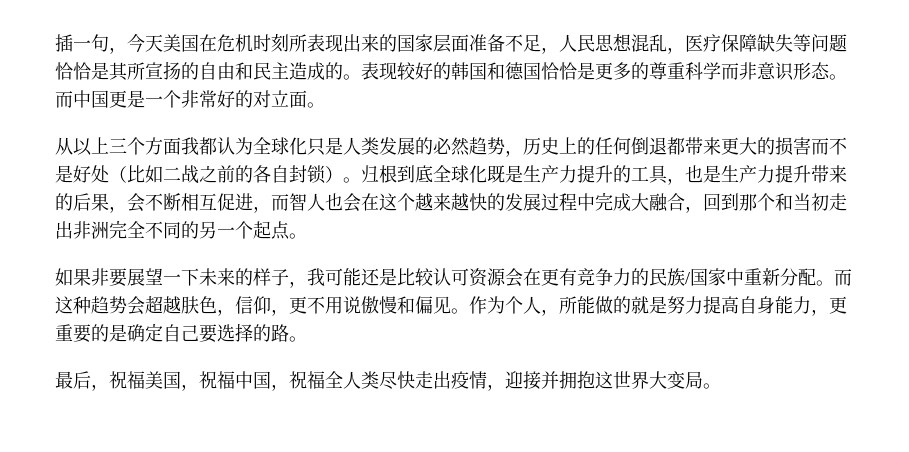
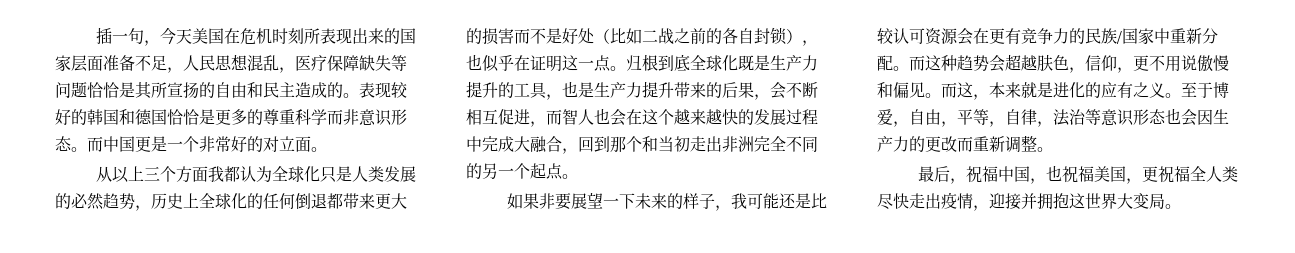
(577, 145) none -> [199,193,247,209] 全球化
(343, 174) none -> [802,40,818,46] [466,54,611,72] ，也似乎在证明这一点
[469,296,847,316] [55,323,307,343] [55,371,289,391] 作为个人，所能做的就是努力提高自身能力，更重要的是确定自己要选择的路。 // 最后，祝福美国，祝福中国， -> [941,82,1229,100] [877,108,1229,127] [877,135,1053,153] [918,165,1159,184] 而这，本来就是进化的应有之义。至于博爱，自由，平等，自律，法治等意识形态也会因生产力的更改而重新调整。 // 最后，祝福中国，也祝福美国，更

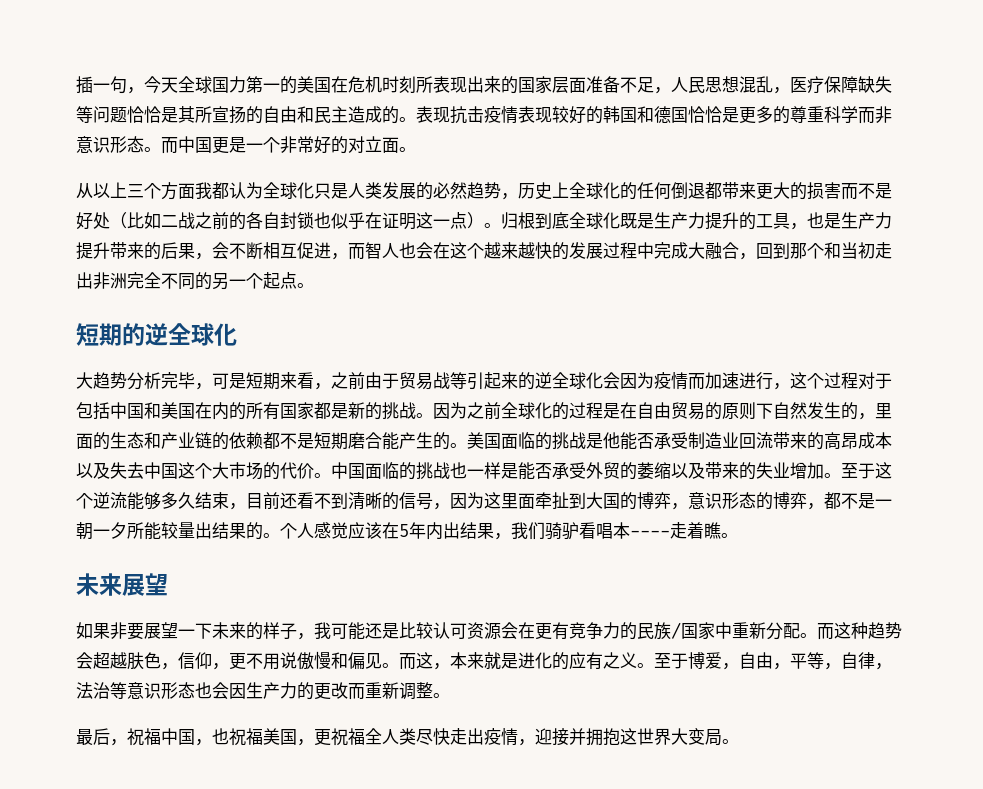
(193, 36) none -> [178,76,297,94] 全球国力第一的
(391, 90) none -> [450,106,552,124] 抗击疫情表现
[786,29,818,46] ）， -> (314, 220) none
(611, 63) none -> [467,212,484,229] ）
(578, 176) none -> [76,323,237,346] [76,372,892,390] [76,402,892,420] [76,432,892,450] [76,462,892,480] [76,492,892,510] [76,522,738,540] [76,573,168,596] // 短期的逆全球化 // 大趋势分析完毕，可是短期来看，之前由于贸易战等引起来的逆全球化会因为疫情而加速进行，这个过程对于包括中国和美国在内的所有国家都是新的挑战。因为之前全球化的过程是在自由贸易的原则下自然发生的，里面的生态和产业链的依赖都不是短期磨合能产生的。美国面临的挑战是他能否承受制造业回流带来的高昂成本以及失去中国这个大市场的代价。中国面临的挑战也一样是能否承受外贸的萎缩以及带来的失业增加。至于这个逆流能够多久结束，目前还看不到清晰的信号，因为这里面牵扯到大国的博弈，意识形态的博弈，都不是一朝一夕所能较量出结果的。个人感觉应该在5年内出结果，我们骑驴看唱本----走着瞧。 // 未来展望

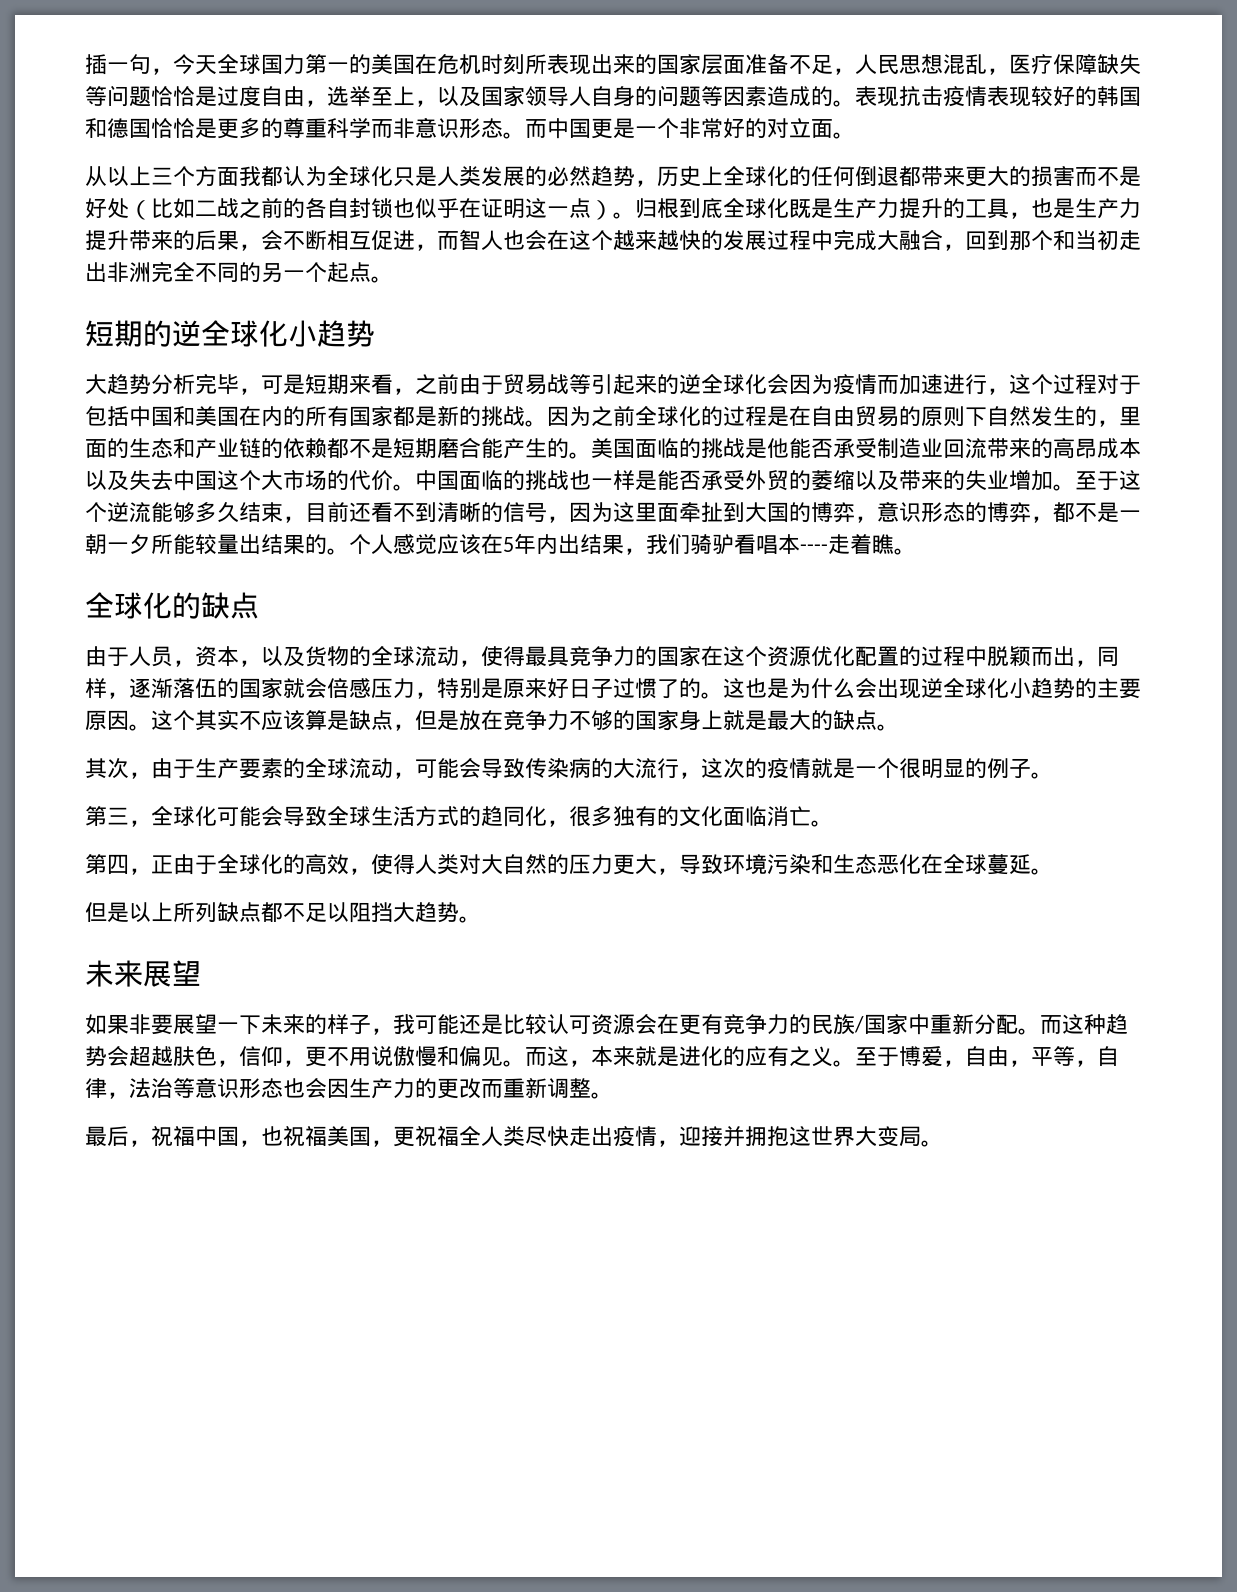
[178,106,348,124] 其所宣扬的自由和民主 -> [217,85,767,107] 过度自由，选举至上，以及国家领导人自身的问题等因素
(237, 334) none -> [288,320,375,347] 小趋势
(738, 535) none -> [85,592,259,619] [85,646,1119,667] [85,678,1141,699] [85,710,899,731] [85,757,1053,779] [85,806,833,827] [85,854,1053,875] [85,902,481,923] // 全球化的缺点 // 由于人员，资本，以及货物的全球流动，使得最具竞争力的国家在这个资源优化配置的过程中脱颖而出，同样，逐渐落伍的国家就会倍感压力，特别是原来好日子过惯了的。这也是为什么会出现逆全球化小趋势的主要原因。这个其实不应该算是缺点，但是放在竞争力不够的国家身上就是最大的缺点。 // 其次，由于生产要素的全球流动，可能会导致传染病的大流行，这次的疫情就是一个很明显的例子。 // 第三，全球化可能会导致全球生活方式的趋同化，很多独有的文化面临消亡。 // 第四，正由于全球化的高效，使得人类对大自然的压力更大，导致环境污染和生态恶化在全球蔓延。 // 但是以上所列缺点都不足以阻挡大趋势。

